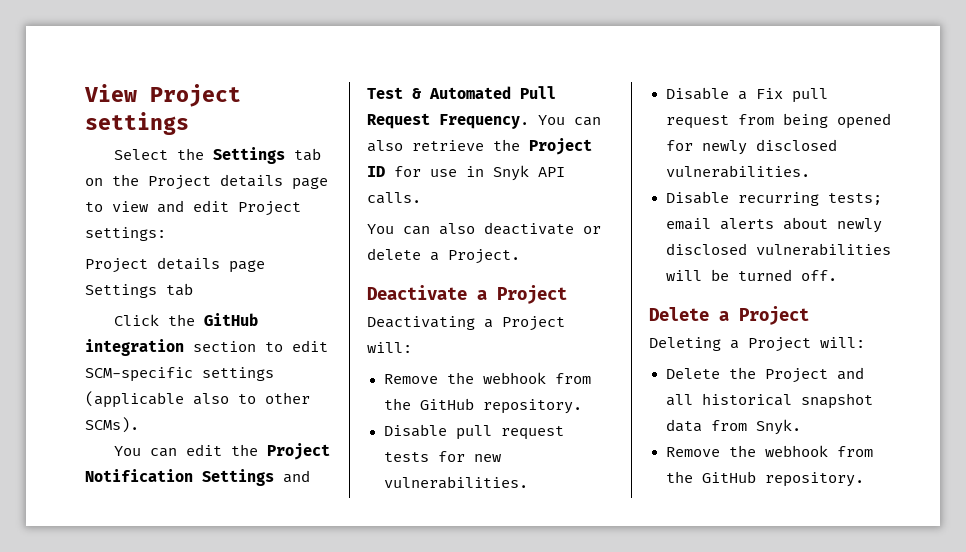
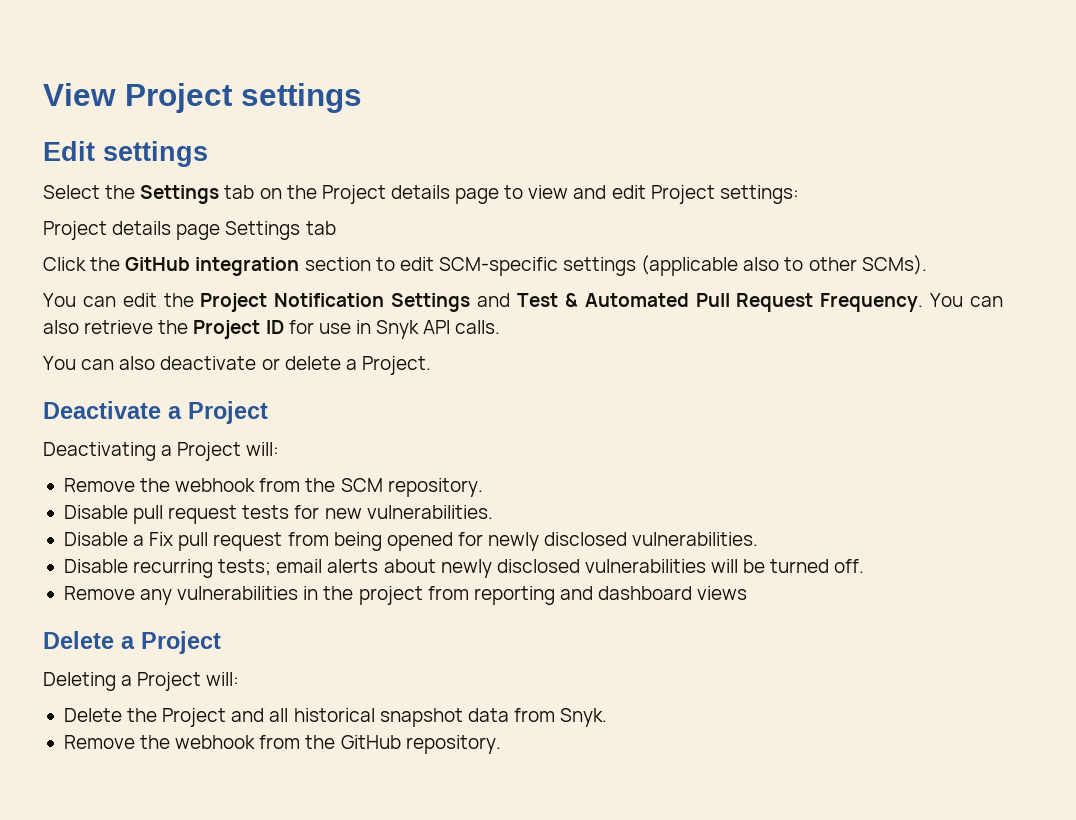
(189, 123) none -> [43,141,208,167] // Edit settings
[419,398,474,410] GitHub -> [340,478,383,492] SCM
(837, 275) none -> [63,586,748,605] // Remove any vulnerabilities in the project from reporting and dashboard views

